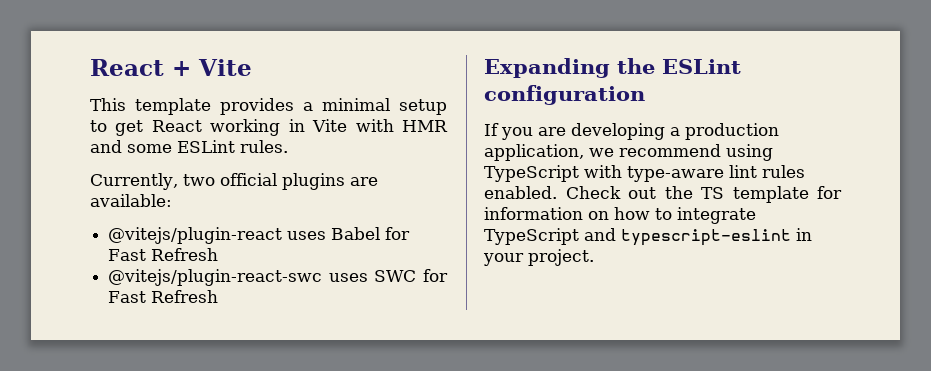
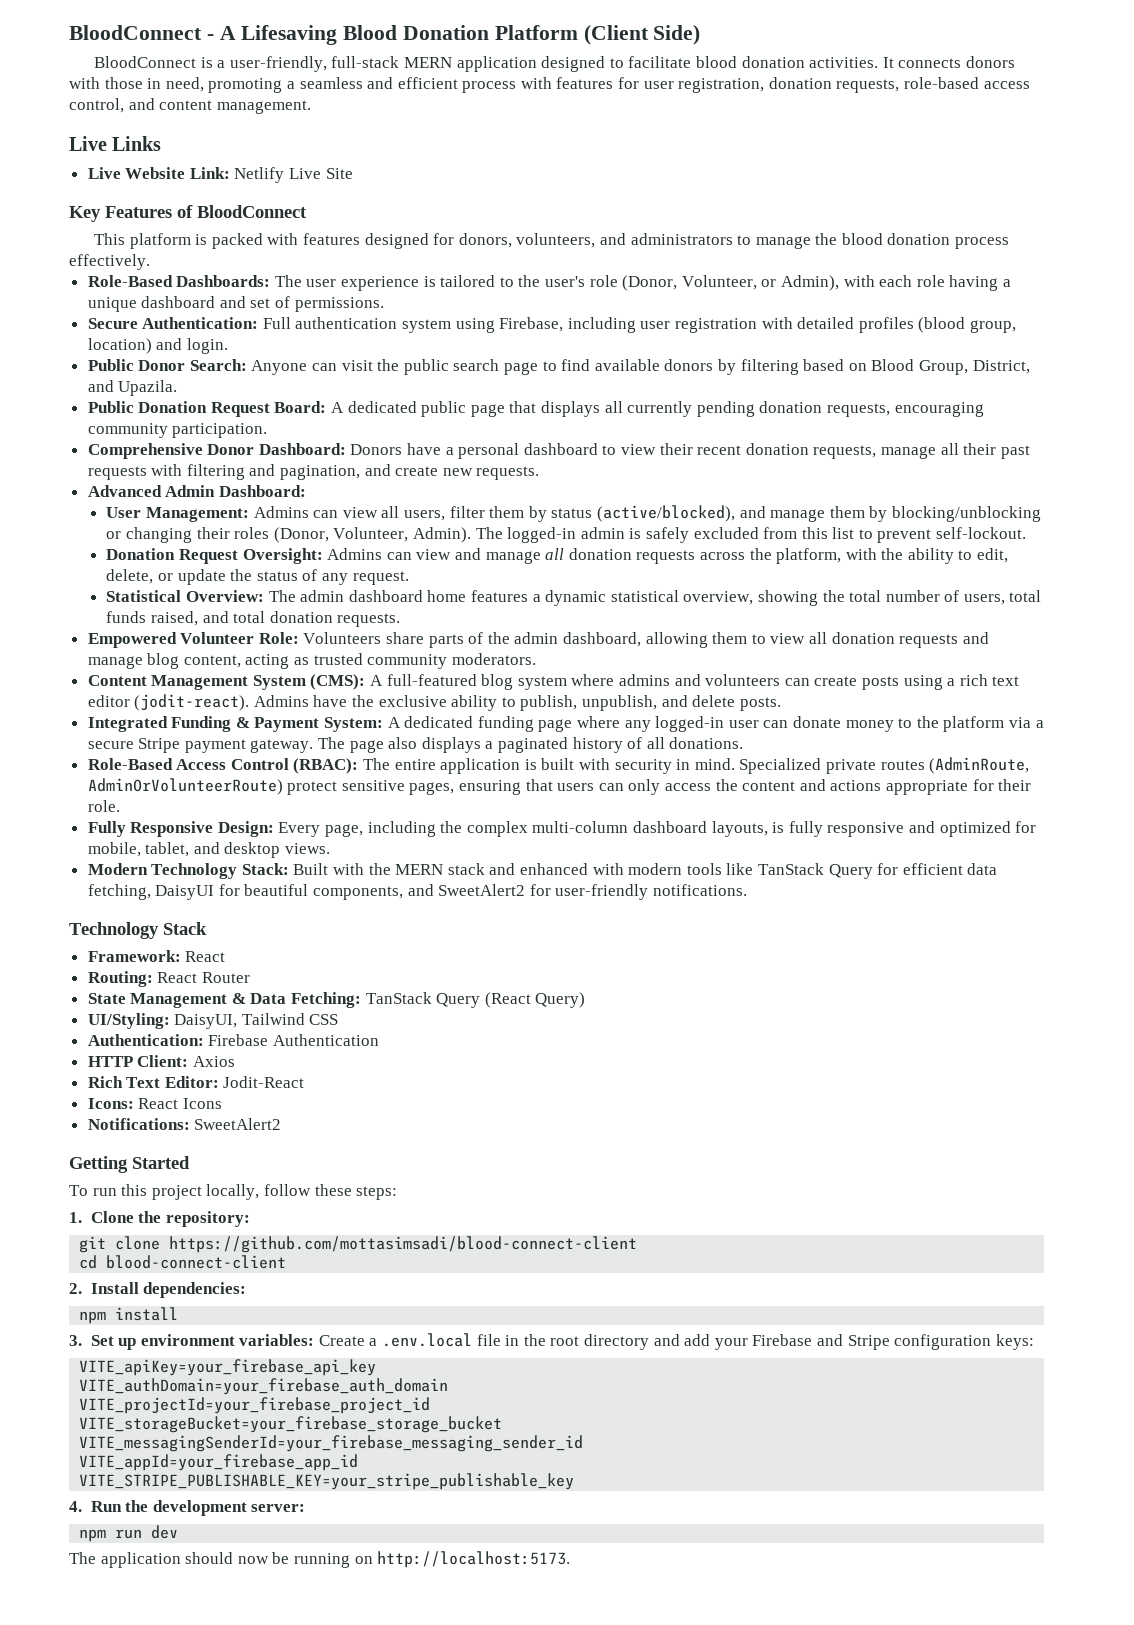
[90,59,252,76] [90,98,447,115] [90,119,448,136] [90,140,288,153] [90,173,378,190] [90,194,172,207] [108,227,411,244] [108,248,219,261] [108,269,448,286] [108,290,219,303] [484,58,741,78] [484,85,645,105] [484,123,779,140] [484,144,773,161] [484,165,805,182] [484,186,842,203] [484,207,756,224] [484,228,812,246] [483,249,594,266] React + Vite // This template provides a minimal setup to get React working in Vite with HMR and some ESLint rules. // Currently, two official plugins are available: // @vitejs/plugin-react uses Babel for Fast Refresh // @vitejs/plugin-react-swc uses SWC for Fast Refresh // Expanding the ESLint configuration // If you are developing a production application, we recommend using TypeScript with type-aware lint rules enabled. Check out the TS template for information on how to integrate TypeScript and typescript-eslint in your project. -> [69,25,701,45] [94,56,1015,72] [69,77,1030,93] [69,98,311,114] [69,136,162,151] [87,167,353,183] [69,205,307,222] [94,233,1010,249] [69,254,150,270] [87,275,1011,291] [87,296,384,312] [87,317,1016,333] [87,338,228,354] [87,359,1030,375] [87,380,178,396] [87,401,984,417] [87,423,268,438] [87,443,1030,459] [87,464,540,480] [87,485,306,497] [106,505,1041,522] [106,527,1027,543] [106,548,1009,564] [106,569,409,585] [106,590,1042,606] [106,611,401,627] [87,632,989,648] [87,653,536,669] [87,674,1020,690] [87,694,781,711] [87,716,1044,732] [87,737,744,753] [87,757,1030,774] [87,778,1032,795] [87,800,120,812] [87,821,1037,837] [87,842,331,858] [87,863,998,879] [87,884,748,900] [69,922,207,939] [87,950,226,962] [87,971,250,987] [87,992,586,1008] [87,1013,339,1029] [87,1034,379,1046] [87,1055,235,1067] [87,1076,305,1088] [87,1098,222,1109] [87,1118,282,1130] [69,1156,190,1173] [69,1184,398,1200] [69,1211,250,1227] [79,1236,638,1253] [79,1255,287,1269] [69,1282,247,1298] [79,1307,179,1324] [69,1333,1034,1350] [79,1359,377,1376] [79,1378,449,1395] [79,1397,431,1414] [79,1416,503,1433] [79,1435,584,1452] [79,1454,359,1471] [79,1473,575,1490] [69,1500,306,1516] [79,1525,179,1542] [69,1551,571,1568] BloodConnect - A Lifesaving Blood Donation Platform (Client Side) // BloodConnect is a user-friendly, full-stack MERN application designed to facilitate blood donation activities. It connects donors with those in need, promoting a seamless and efficient process with features for user registration, donation requests, role-based access control, and content management. // Live Links // Live Website Link: Netlify Live Site // Key Features of BloodConnect // This platform is packed with features designed for donors, volunteers, and administrators to manage the blood donation process effectively. // Role-Based Dashboards: The user experience is tailored to the user's role (Donor, Volunteer, or Admin), with each role having a unique dashboard and set of permissions. // Secure Authentication: Full authentication system using Firebase, including user registration with detailed profiles (blood group, location) and login. // Public Donor Search: Anyone can visit the public search page to find available donors by filtering based on Blood Group, District, and Upazila. // Public Donation Request Board: A dedicated public page that displays all currently pending donation requests, encouraging community participation. // Comprehensive Donor Dashboard: Donors have a personal dashboard to view their recent donation requests, manage all their past requests with filtering and pagination, and create new requests. // Advanced Admin Dashboard: // User Management: Admins can view all users, filter them by status (active/blocked), and manage them by blocking/unblocking or changing their roles (Donor, Volunteer, Admin). The logged-in admin is safely excluded from this list to prevent self-lockout. // Donation Request Oversight: Admins can view and manage all donation requests across the platform, with the ability to edit, delete, or update the status of any request. // Statistical Overview: The admin dashboard home features a dynamic statistical overview, showing the total number of users, total funds raised, and total donation requests. // Empowered Volunteer Role: Volunteers share parts of the admin dashboard, allowing them to view all donation requests and manage blog content, acting as trusted community moderators. // Content Management System (CMS): A full-featured blog system where admins and volunteers can create posts using a rich text editor (jodit-react). Admins have the exclusive ability to publish, unpublish, and delete posts. // Integrated Funding & Payment System: A dedicated funding page where any logged-in user can donate money to the platform via a secure Stripe payment gateway. The page also displays a paginated history of all donations. // Role-Based Access Control (RBAC): The entire application is built with security in mind. Specialized private routes (AdminRoute, AdminOrVolunteerRoute) protect sensitive pages, ensuring that users can only access the content and actions appropriate for their role. // Fully Responsive Design: Every page, including the complex multi-column dashboard layouts, is fully responsive and optimized for mobile, tablet, and desktop views. // Modern Technology Stack: Built with the MERN stack and enhanced with modern tools like TanStack Query for efficient data fetching, DaisyUI for beautiful components, and SweetAlert2 for user-friendly notifications. // Technology Stack // Framework: React // Routing: React Router // State Management & Data Fetching: TanStack Query (React Query) // UI/Styling: DaisyUI, Tailwind CSS // Authentication: Firebase Authentication // HTTP Client: Axios // Rich Text Editor: Jodit-React // Icons: React Icons // Notifications: SweetAlert2 // Getting Started // To run this project locally, follow these steps: // 1. Clone the repository: // git clone https://github.com/mottasimsadi/blood-connect-client // cd blood-connect-client // 2. Install dependencies: // npm install // 3. Set up environment variables: Create a .env.local file in the root directory and add your Firebase and Stripe configuration keys: // VITE_apiKey=your_firebase_api_key // VITE_authDomain=your_firebase_auth_domain // VITE_projectId=your_firebase_project_id // VITE_storageBucket=your_firebase_storage_bucket // VITE_messagingSenderId=your_firebase_messaging_sender_id // VITE_appId=your_firebase_app_id // VITE_STRIPE_PUBLISHABLE_KEY=your_stripe_publishable_key // 4. Run the development server: // npm run dev // The application should now be running on http://localhost:5173.

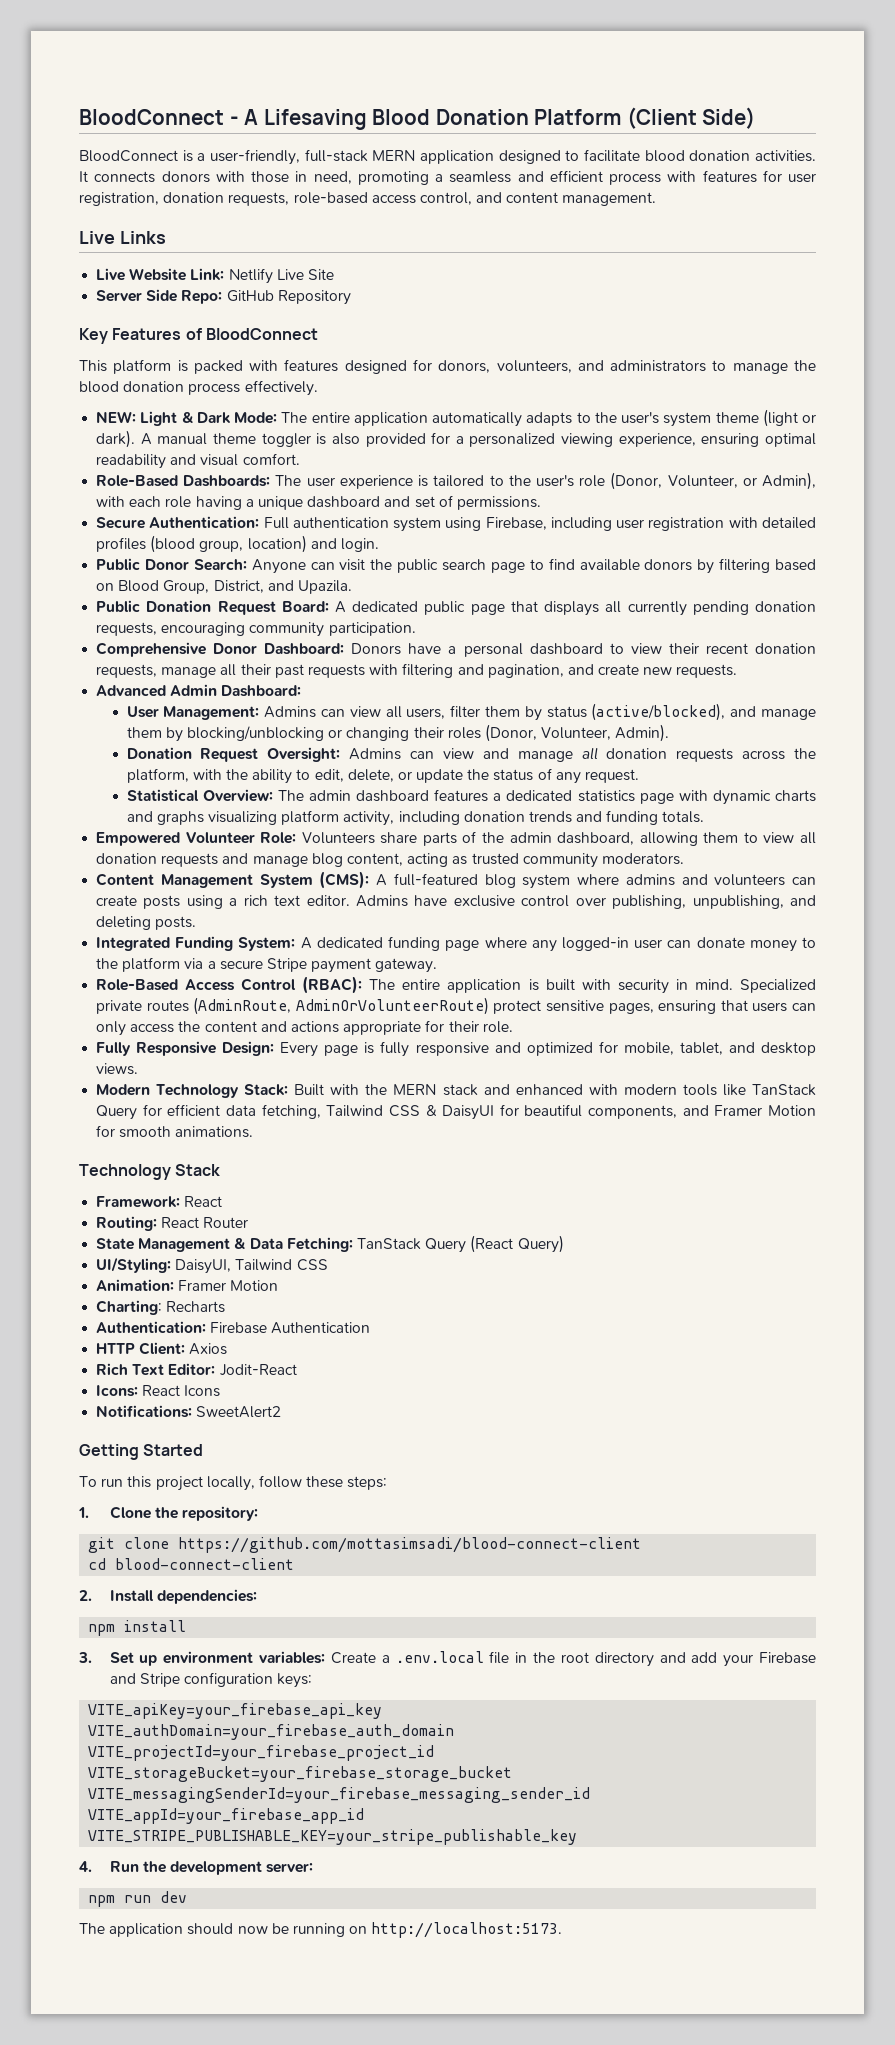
(353, 173) none -> [96,289,351,305] // Server Side Repo: GitHub Repository
(150, 262) none -> [96,409,817,427] [96,430,817,448] [96,453,300,469] // NEW: Light & Dark Mode: The entire application automatically adapts to the user's system theme (light or dark). A manual theme toggler is also provided for a personalized viewing experience, ensuring optimal readability and visual comfort.
[475,527,1027,543] The logged-in admin is safely excluded from this list to prevent self-lockout. -> (670, 733) none
[427,590,467,602] home -> (430, 796) none
[545,590,1042,606] [106,611,401,627] dynamic statistical overview, showing the total number of users, total funds raised, and total donation requests. -> [506,790,816,805] [126,810,705,826] dedicated statistics page with dynamic charts and graphs visualizing platform activity, including donation trends and funding totals.
[87,694,736,711] editor (jodit-react). Admins have the exclusive ability to publish, unpublish, and delete -> [306,895,816,909] [96,916,152,930] editor. Admins have exclusive control over publishing, unpublishing, and deleting
[235,717,320,732] & Payment -> (234, 943) none
[318,737,744,753] The page also displays a paginated history of all donations. -> (438, 965) none
[325,821,768,837] page, including the complex multi-column dashboard layouts, -> [324,1045,359,1056] page
(151, 892) none -> [326,1105,437,1117] Tailwind CSS &
[438,884,748,900] SweetAlert2 for user-friendly notifications. -> [714,1105,817,1116] [96,1125,254,1138] Framer Motion for smooth animations.
(339, 1019) none -> [96,1279,279,1291] [96,1300,226,1315] // Animation: Framer Motion // Charting: Recharts

